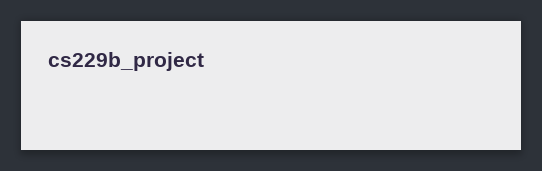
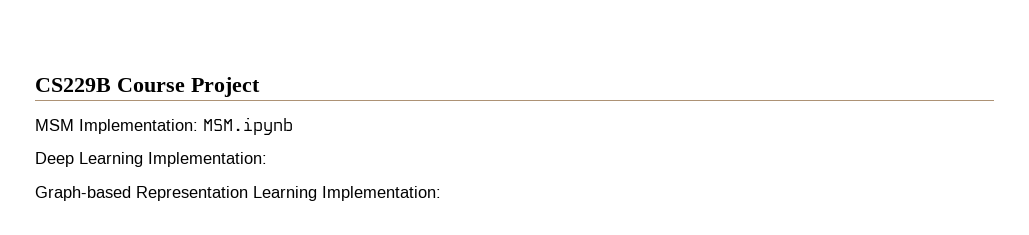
[48,52,204,71] cs229b_project -> [35,77,260,97] [35,117,293,135] [35,152,267,167] [35,186,441,201] CS229B Course Project // MSM Implementation: MSM.ipynb // Deep Learning Implementation: // Graph-based Representation Learning Implementation:

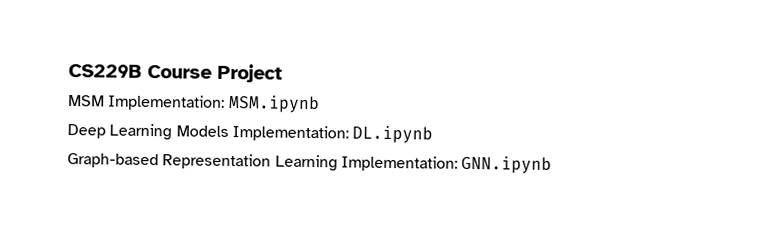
[148,152,267,167] Implementation: -> [175,125,434,144] Models Implementation: DL.ipynb
(441, 193) none -> [461,155,553,175] GNN.ipynb

